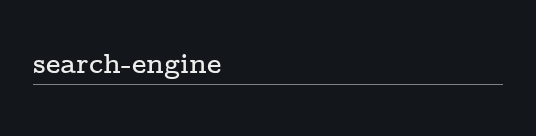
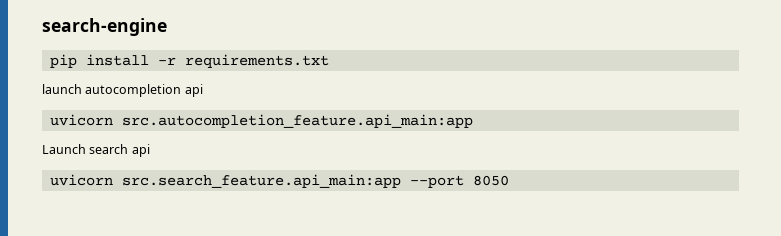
(221, 66) none -> [49,54,329,68] [42,84,203,97] [49,114,473,128] [42,144,150,157] [49,174,509,188] // pip install -r requirements.txt // launch autocompletion api // uvicorn src.autocompletion_feature.api_main:app // Launch search api // uvicorn src.search_feature.api_main:app --port 8050

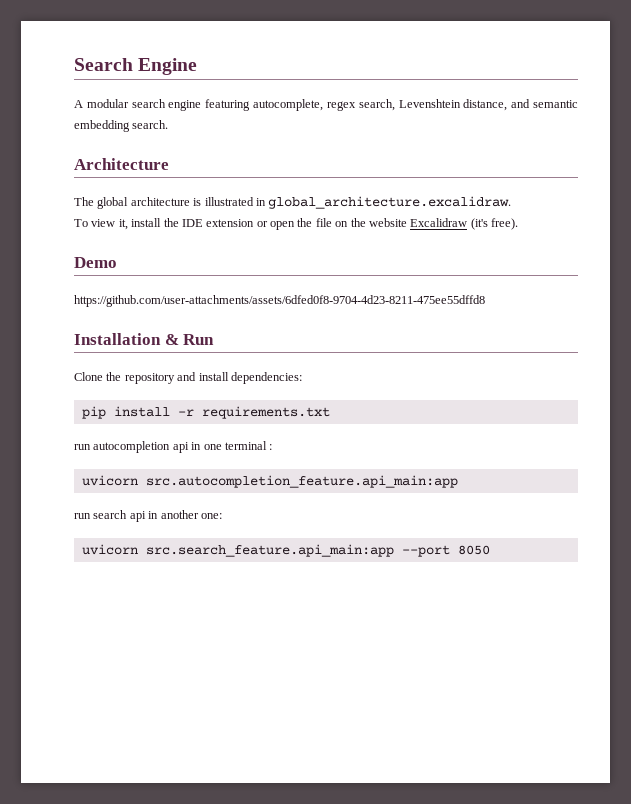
[42,18,167,36] search-engine -> [74,58,198,75] [74,99,578,111] [74,120,169,132] [74,158,169,170] [74,196,512,209] [74,218,518,230] [74,257,117,268] [74,295,485,307] [74,333,215,345] [74,372,302,384] Search Engine // A modular search engine featuring autocomplete, regex search, Levenshtein distance, and semantic embedding search. // Architecture // The global architecture is illustrated in global_architecture.excalidraw. // To view it, install the IDE extension or open the file on the website Excalidraw (it's free). // Demo // https://github.com/user-attachments/assets/6dfed0f8-9704-4d23-8211-475ee55dffd8 // Installation & Run // Clone the repository and install dependencies:
[42,84,82,94] launch -> [74,444,91,450] run
(203, 90) none -> [191,441,273,450] in one terminal :
[42,144,86,154] Launch -> [74,513,91,519] run
(150, 150) none -> [148,510,222,519] in another one:

